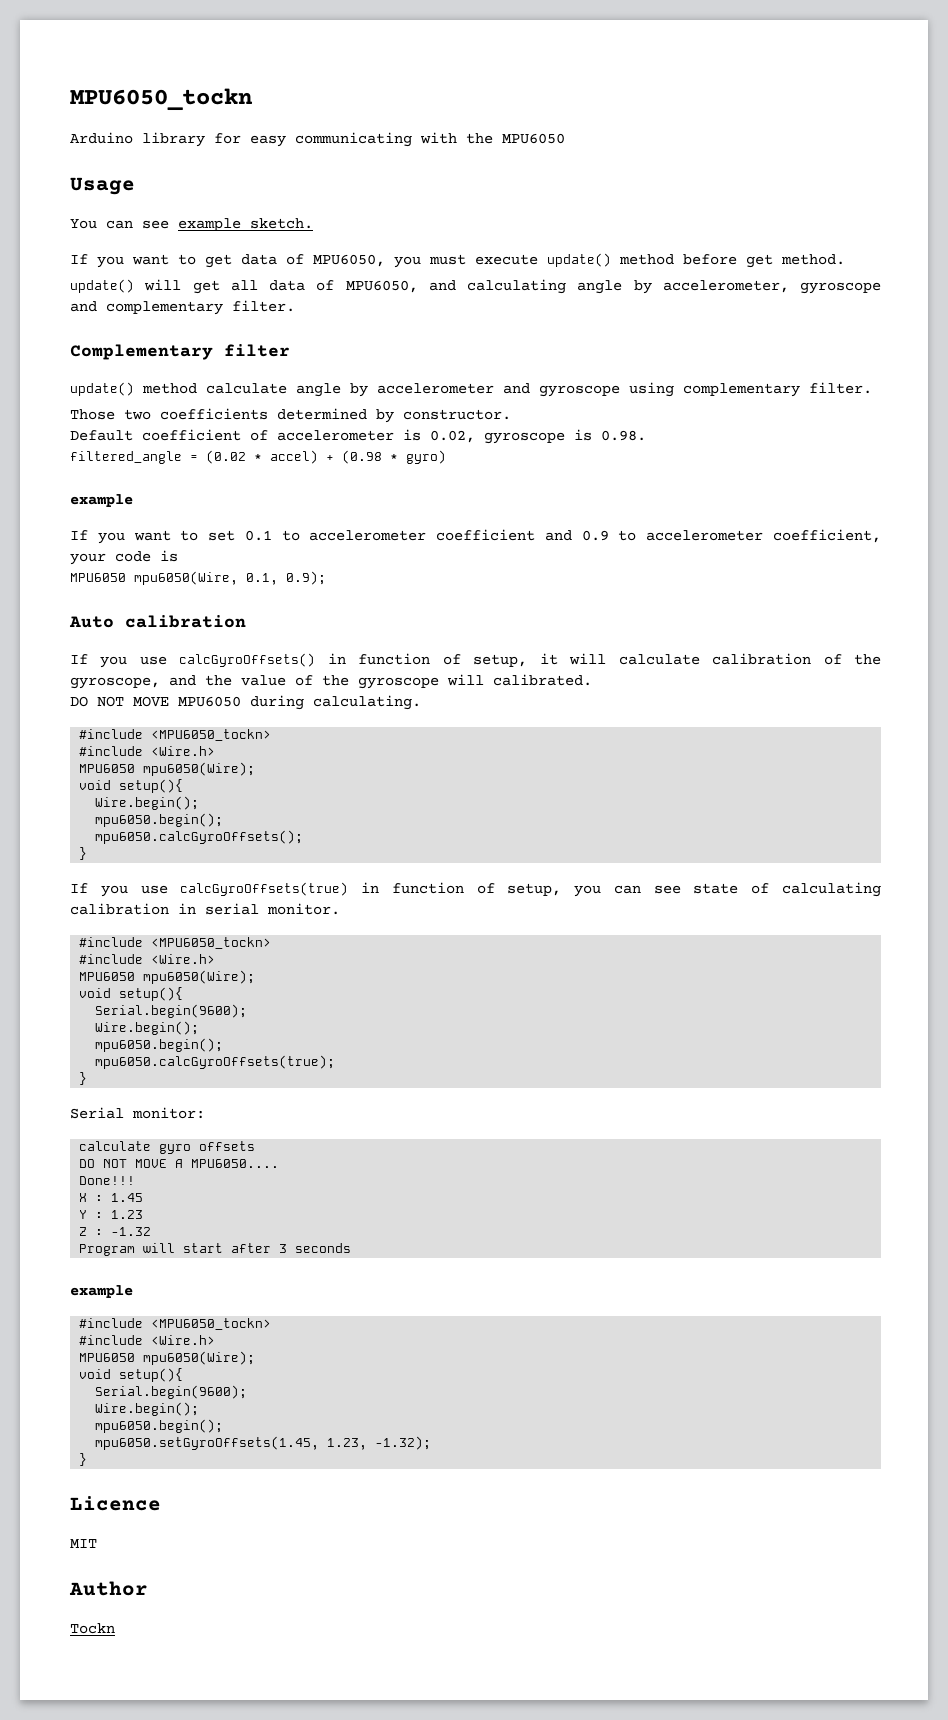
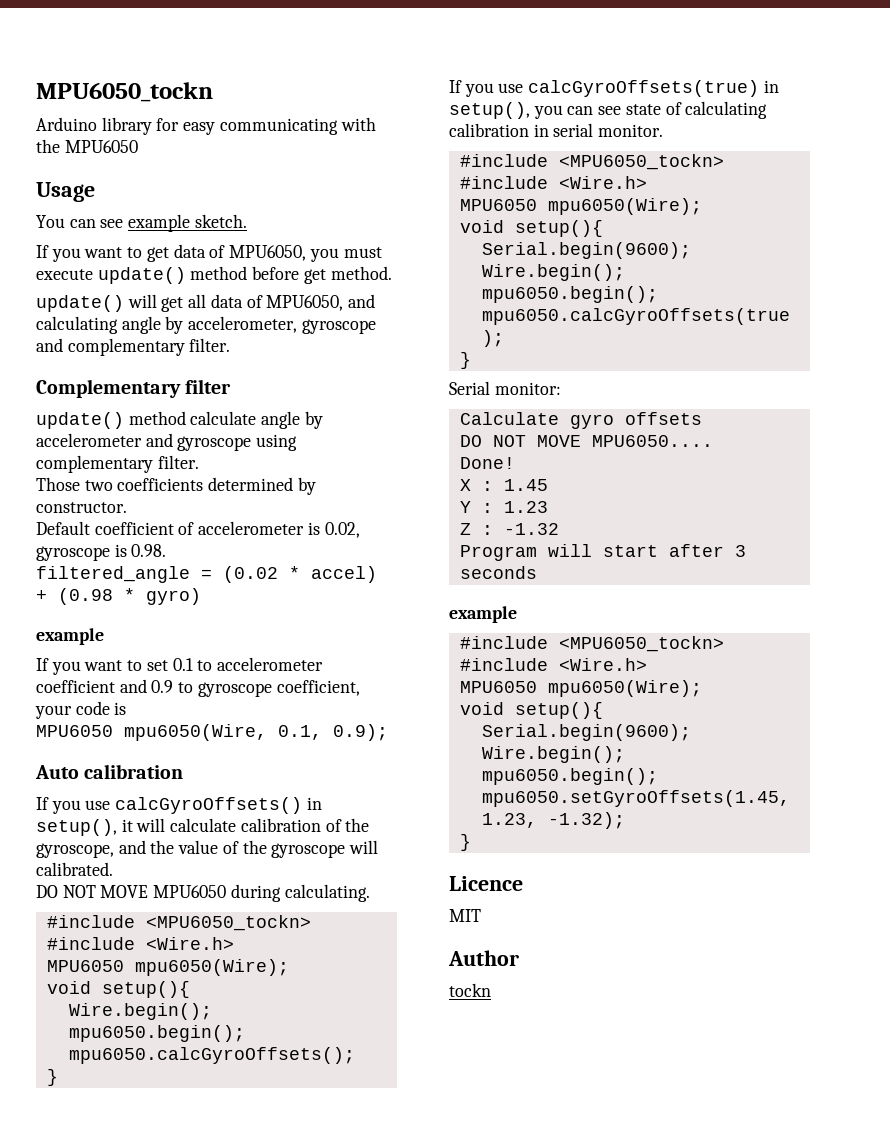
[646,530,764,541] accelerometer -> [197,682,272,697] gyroscope
[358,653,528,667] function of setup, -> [36,819,117,836] setup(),
[391,882,562,896] function of setup, -> [449,102,530,119] setup(),
[79,1141,152,1151] calculate -> [459,412,559,425] Calculate
[175,1159,184,1168] A -> (581, 441) none
[79,1176,136,1185] Done!!! -> [459,457,515,469] Done!
[70,1623,115,1634] Tockn -> [449,983,491,997] tockn

